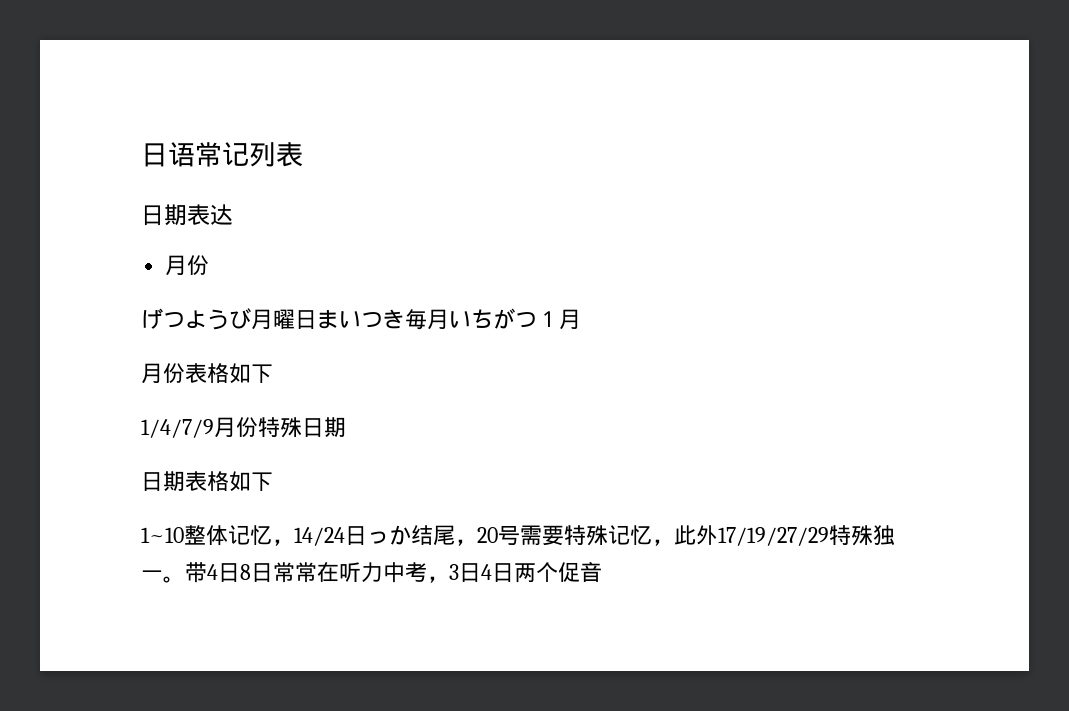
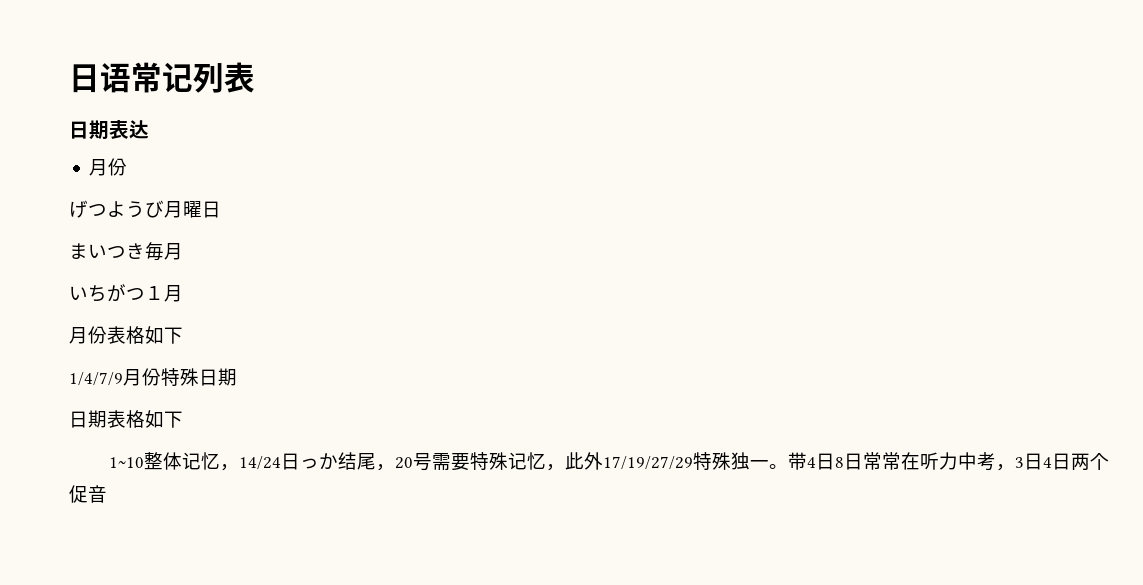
(317, 319) none -> (221, 209) //
(449, 319) none -> (183, 251) //

